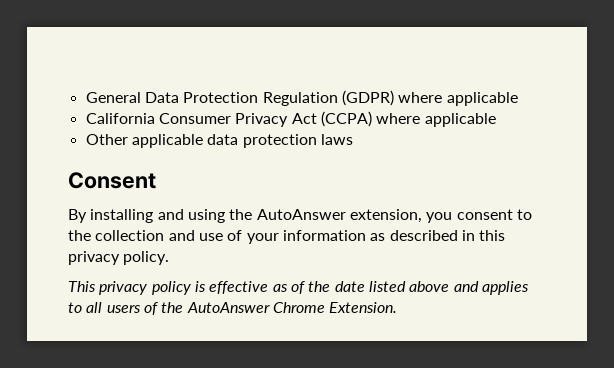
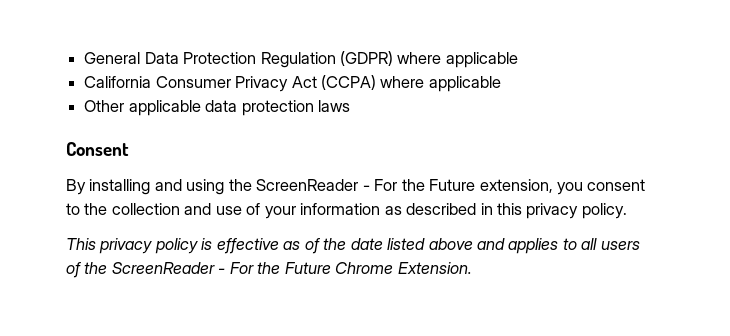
[256,209,346,220] AutoAnswer -> [256,179,476,191] ScreenReader - For the Future
[186,302,270,313] AutoAnswer -> [111,262,331,274] ScreenReader - For the Future

